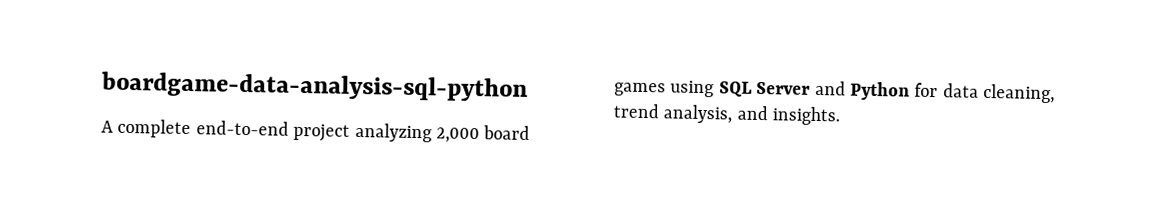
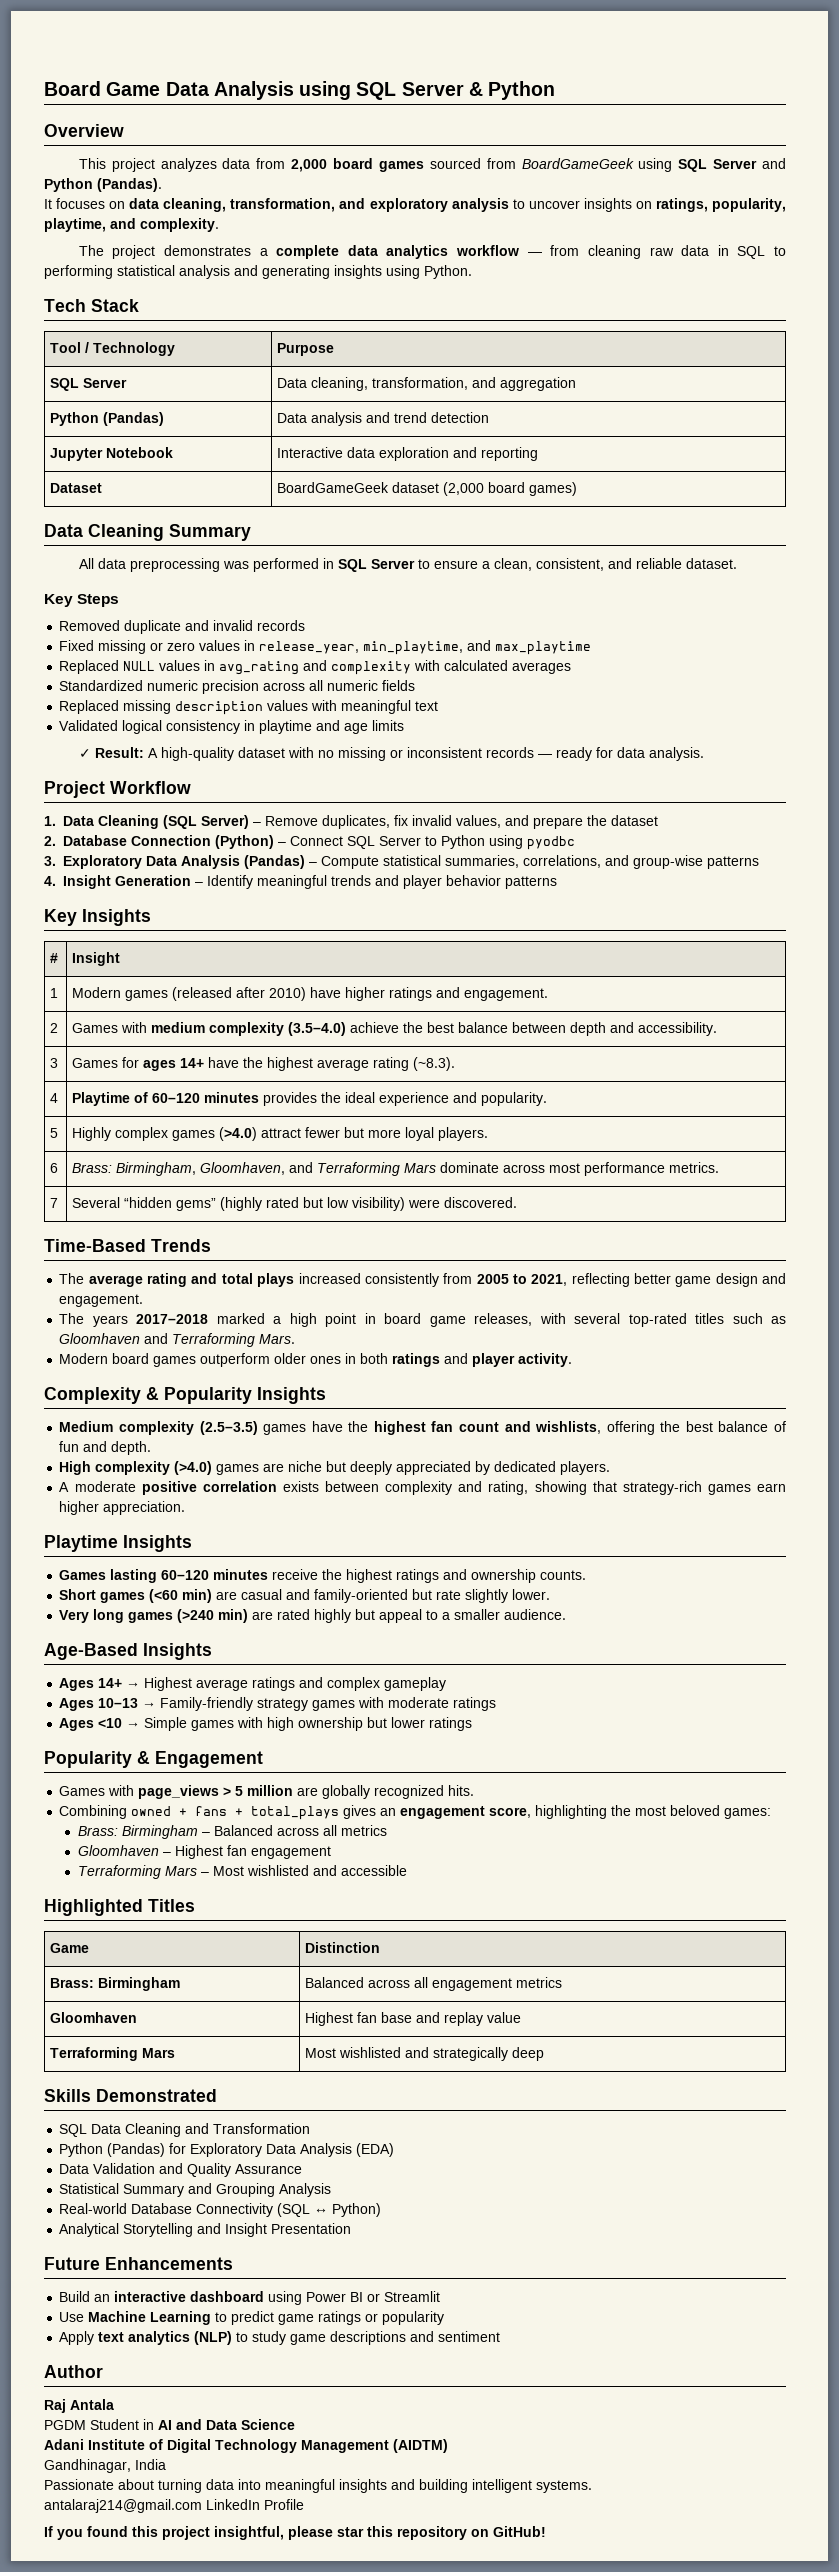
[101,71,528,102] [101,118,531,144] [614,82,666,97] boardgame-data-analysis-sql-python // A complete end-to-end project analyzing 2,000 board games -> [44,81,556,100] [44,124,124,137] [78,158,634,172] Board Game Data Analysis using SQL Server & Python // Overview // This project analyzes data from 2,000 board games sourced from BoardGameGeek
[914,82,1056,104] [613,103,841,126] for data cleaning, trend analysis, and insights. -> [97,178,162,192] [44,198,786,212] [44,218,219,232] [78,245,786,259] [44,265,472,279] [44,299,139,312] [50,342,176,356] [277,343,335,356] [50,378,128,391] [277,377,577,391] [50,412,165,426] [277,412,490,426] [50,447,174,461] [277,447,539,461] [50,483,103,493] [277,482,578,496] [44,524,251,541] [78,558,737,572] [44,594,120,607] [59,620,306,634] [59,640,592,655] [59,660,572,675] [59,680,416,694] [59,700,439,715] [59,720,405,734] [78,747,704,761] [44,781,191,798] [44,815,658,829] [44,835,575,850] [44,855,759,869] [44,875,557,889] [44,909,151,926] [50,953,59,963] [72,952,121,966] [50,988,59,998] [72,987,549,1001] [50,1023,59,1033] [72,1022,718,1036] [50,1058,59,1068] [72,1057,456,1071] [50,1093,59,1103] [72,1092,548,1106] [50,1128,59,1138] [72,1127,489,1141] [50,1163,59,1173] [72,1162,720,1176] [50,1198,59,1208] [72,1197,518,1211] [44,1239,211,1252] [59,1273,787,1287] [59,1294,144,1307] [59,1313,787,1327] [59,1333,296,1347] [59,1353,573,1367] [44,1387,326,1404] [59,1421,787,1435] [59,1441,152,1455] [59,1461,611,1475] [59,1481,787,1495] [59,1501,186,1515] [44,1535,192,1552] [59,1569,587,1583] [59,1589,551,1603] [59,1609,567,1623] [44,1643,212,1660] [59,1677,447,1691] [59,1697,497,1711] [59,1717,473,1731] [44,1751,263,1768] [59,1785,475,1799] [59,1805,772,1820] [77,1825,387,1839] [77,1845,331,1859] [77,1865,407,1879] [44,1899,195,1916] [50,1943,90,1953] [305,1942,381,1953] [50,1977,181,1991] [305,1977,563,1991] [50,2012,138,2023] [305,2012,522,2026] [50,2047,176,2061] [305,2047,545,2061] [44,2089,217,2102] [59,2123,311,2137] [59,2143,395,2157] [59,2163,303,2177] [59,2183,332,2197] [59,2203,382,2217] [59,2223,352,2237] [44,2257,233,2270] [59,2291,441,2305] [59,2311,445,2325] [59,2331,501,2345] [44,2365,103,2378] [44,2399,114,2413] [44,2419,295,2430] [44,2439,448,2453] [44,2459,166,2473] [44,2479,592,2493] [44,2499,304,2513] [44,2526,546,2540] (Pandas). // It focuses on data cleaning, transformation, and exploratory analysis to uncover insights on ratings, popularity, playtime, and complexity. // The project demonstrates a complete data analytics workflow — from cleaning raw data in SQL to performing statistical analysis and generating insights using Python. // Tech Stack // Tool / Technology | Purpose // SQL Server | Data cleaning, transformation, and aggregation // Python (Pandas) | Data analysis and trend detection // Jupyter Notebook | Interactive data exploration and reporting // Dataset | BoardGameGeek dataset (2,000 board games) // Data Cleaning Summary // All data preprocessing was performed in SQL Server to ensure a clean, consistent, and reliable dataset. // Key Steps // Removed duplicate and invalid records // Fixed missing or zero values in release_year, min_playtime, and max_playtime // Replaced NULL values in avg_rating and complexity with calculated averages // Standardized numeric precision across all numeric fields // Replaced missing description values with meaningful text // Validated logical consistency in playtime and age limits // ✓ Result: A high-quality dataset with no missing or inconsistent records — ready for data analysis. // Project Workflow // 1. Data Cleaning (SQL Server) – Remove duplicates, fix invalid values, and prepare the dataset // 2. Database Connection (Python) – Connect SQL Server to Python using pyodbc // 3. Exploratory Data Analysis (Pandas) – Compute statistical summaries, correlations, and group-wise patterns // 4. Insight Generation – Identify meaningful trends and player behavior patterns // Key Insights // # | Insight // 1 | Modern games (released after 2010) have higher ratings and engagement. // 2 | Games with medium complexity (3.5–4.0) achieve the best balance between depth and accessibility. // 3 | Games for ages 14+ have the highest average rating (~8.3). // 4 | Playtime of 60–120 minutes provides the ideal experience and popularity. // 5 | Highly complex games (>4.0) attract fewer but more loyal players. // 6 | Brass: Birmingham, Gloomhaven, and Terraforming Mars dominate across most performance metrics. // 7 | Several “hidden gems” (highly rated but low visibility) were discovered. // Time-Based Trends // The average rating and total plays increased consistently from 2005 to 2021, reflecting better game design and engagement. // The years 2017–2018 marked a high point in board game releases, with several top-rated titles such as Gloomhaven and Terraforming Mars. // Modern board games outperform older ones in both ratings and player activity. // Complexity & Popularity Insights // Medium complexity (2.5–3.5) games have the highest fan count and wishlists, offering the best balance of fun and depth. // High complexity (>4.0) games are niche but deeply appreciated by dedicated players. // A moderate positive correlation exists between complexity and rating, showing that strategy-rich games earn higher appreciation. // Playtime Insights // Games lasting 60–120 minutes receive the highest ratings and ownership counts. // Short games (<60 min) are casual and family-oriented but rate slightly lower. // Very long games (>240 min) are rated highly but appeal to a smaller audience. // Age-Based Insights // Ages 14+ → Highest average ratings and complex gameplay // Ages 10–13 → Family-friendly strategy games with moderate ratings // Ages <10 → Simple games with high ownership but lower ratings // Popularity & Engagement // Games with page_views > 5 million are globally recognized hits. // Combining owned + fans + total_plays gives an engagement score, highlighting the most beloved games: // Brass: Birmingham – Balanced across all metrics // Gloomhaven – Highest fan engagement // Terraforming Mars – Most wishlisted and accessible // Highlighted Titles // Game | Distinction // Brass: Birmingham | Balanced across all engagement metrics // Gloomhaven | Highest fan base and replay value // Terraforming Mars | Most wishlisted and strategically deep // Skills Demonstrated // SQL Data Cleaning and Transformation // Python (Pandas) for Exploratory Data Analysis (EDA) // Data Validation and Quality Assurance // Statistical Summary and Grouping Analysis // Real-world Database Connectivity (SQL ↔ Python) // Analytical Storytelling and Insight Presentation // Future Enhancements // Build an interactive dashboard using Power BI or Streamlit // Use Machine Learning to predict game ratings or popularity // Apply text analytics (NLP) to study game descriptions and sentiment // Author // Raj Antala // PGDM Student in AI and Data Science // Adani Institute of Digital Technology Management (AIDTM) // Gandhinagar, India // Passionate about turning data into meaningful insights and building intelligent systems. // antalaraj214@gmail.com LinkedIn Profile // If you found this project insightful, please star this repository on GitHub!

